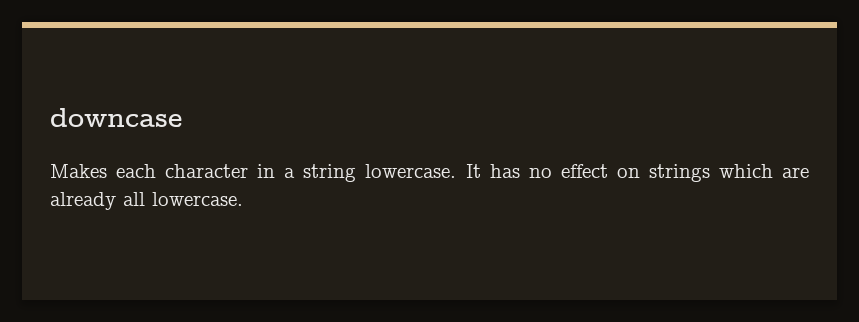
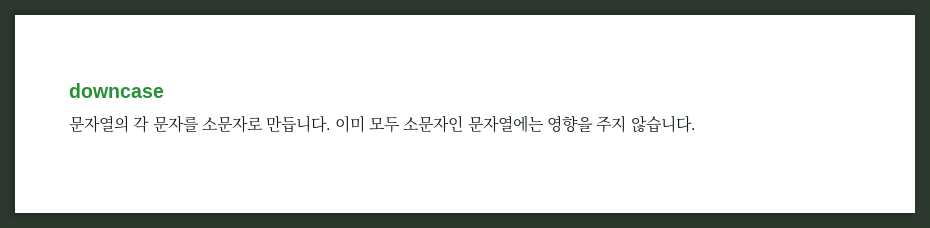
[50,164,809,182] [50,192,243,210] Makes each character in a string lowercase. It has no effect on strings which are already all lowercase. -> [69,115,695,133] 문자열의 각 문자를 소문자로 만듭니다. 이미 모두 소문자인 문자열에는 영향을 주지 않습니다.

